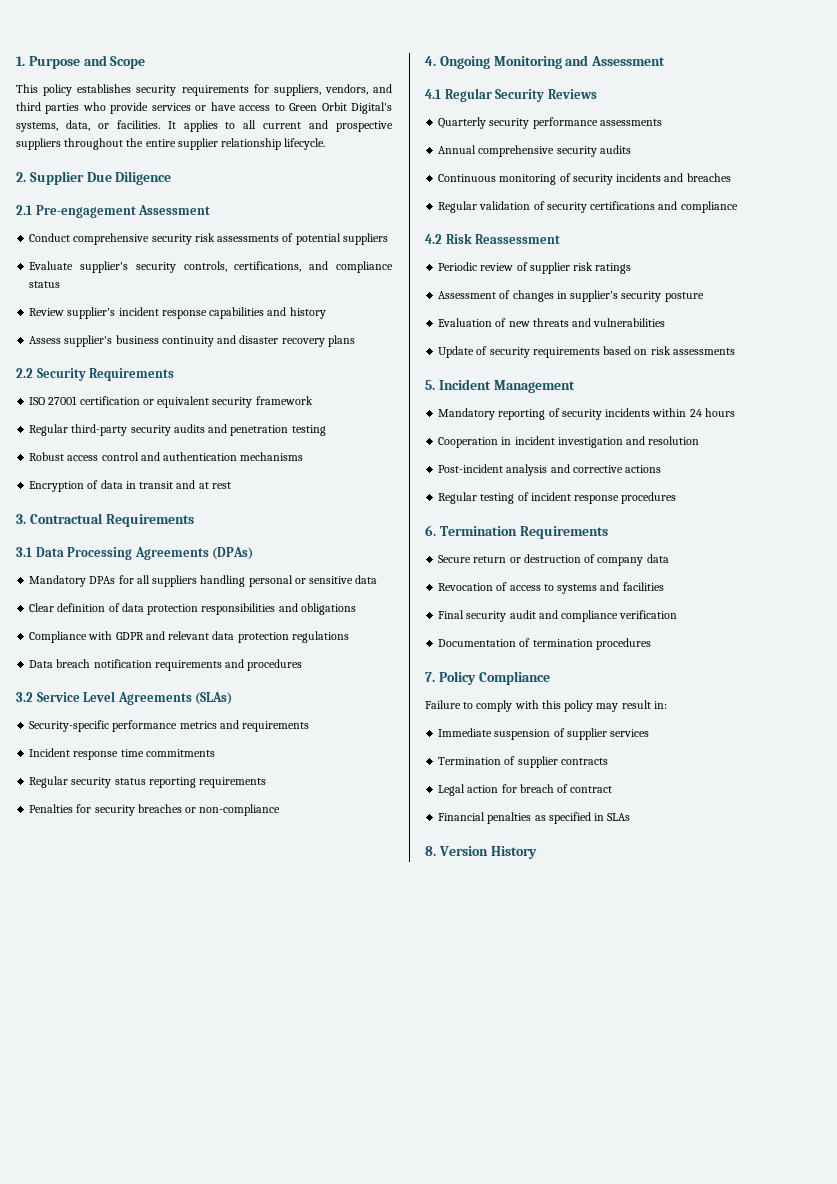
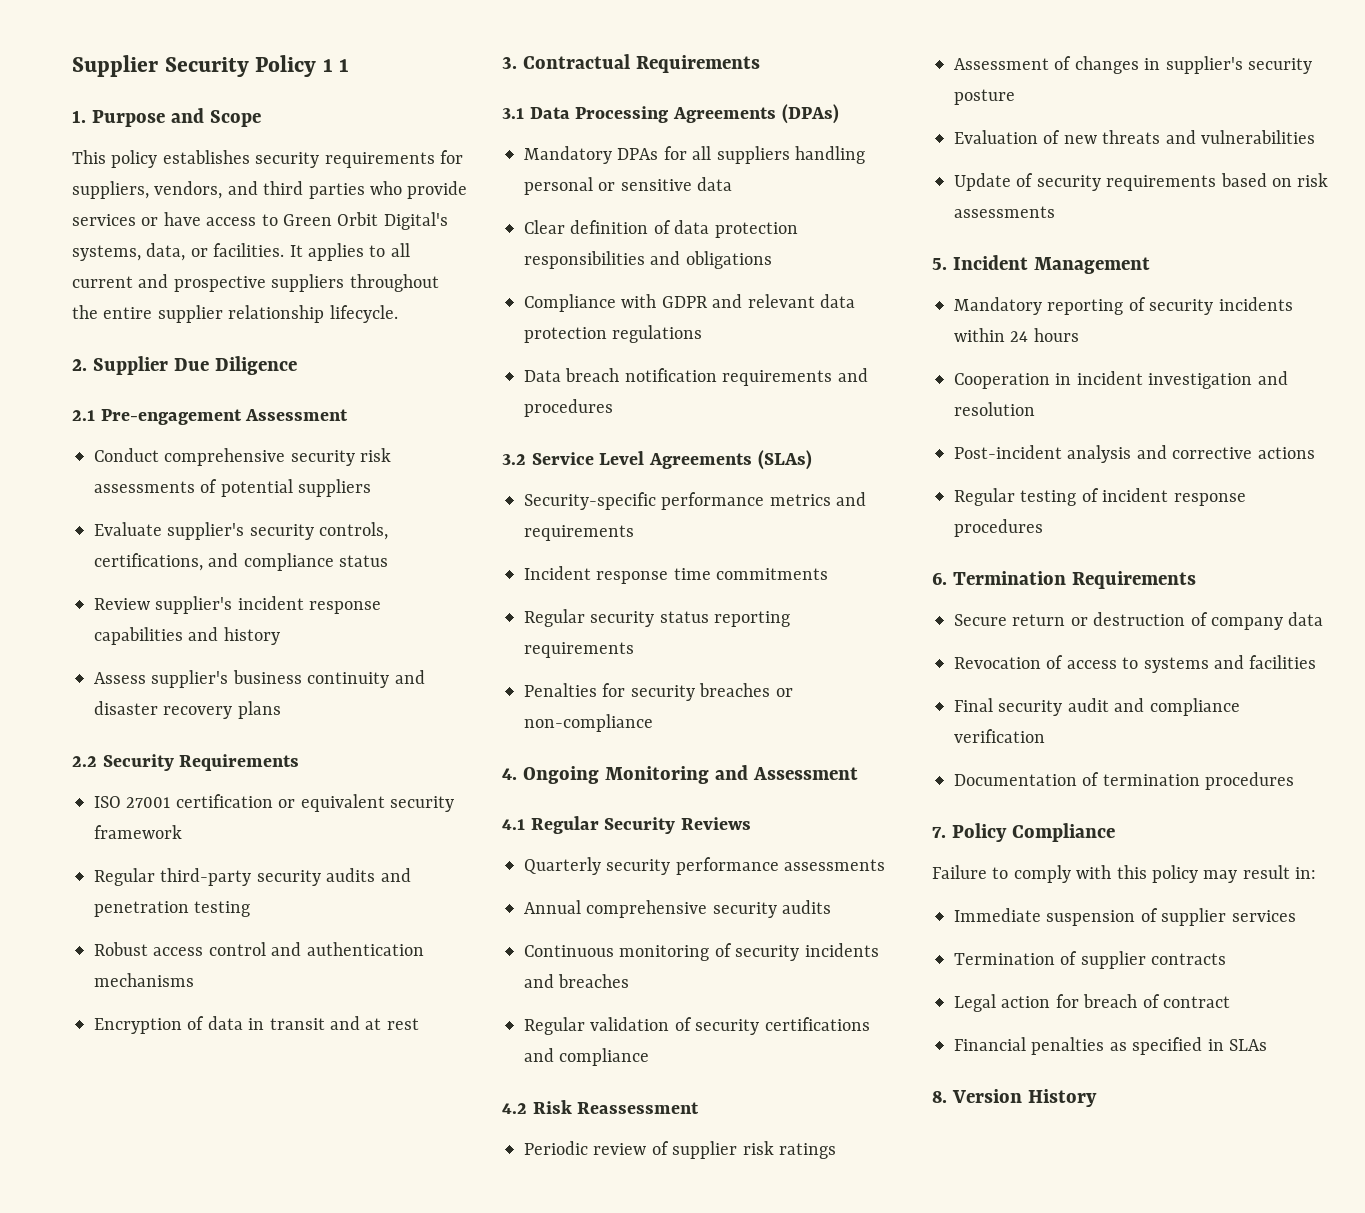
(16, 61) none -> [72,55,350,77] Supplier Security Policy 1 1 //

